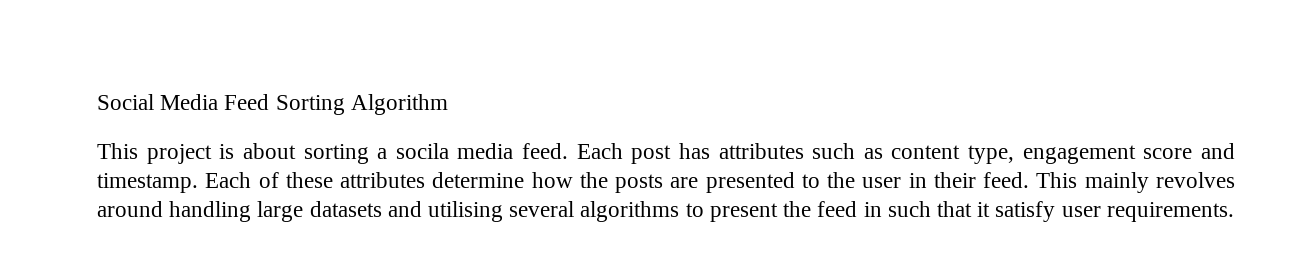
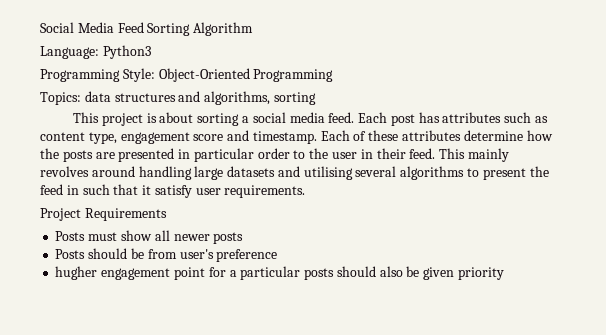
(448, 104) none -> [40,45,151,59] [40,68,334,82] [40,91,316,105] // Language: Python3 // Programming Style: Object-Oriented Programming // Topics: data structures and algorithms, sorting
[395,143,449,159] socila -> [252,112,286,123] social
(795, 182) none -> [178,148,290,162] in particular order
(1234, 212) none -> [40,208,167,221] [55,230,244,244] [55,248,278,262] [55,266,504,280] // Project Requirements // Posts must show all newer posts // Posts should be from user's preference // hugher engagement point for a particular posts should also be given priority

